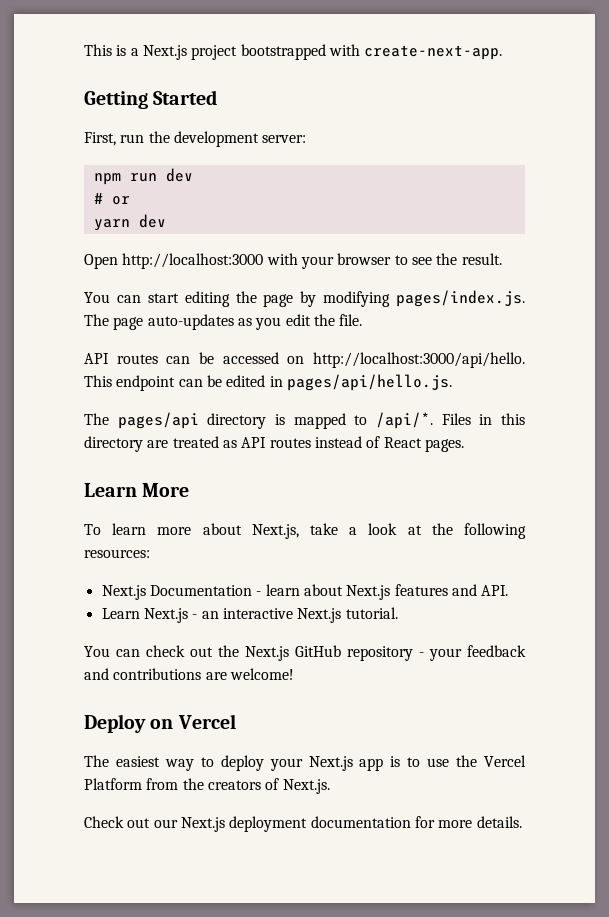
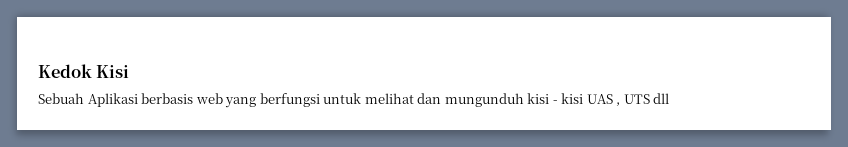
[84,44,503,60] [84,90,218,109] [84,131,307,147] [93,168,193,185] [93,193,130,205] [93,214,166,231] [84,253,502,269] [84,290,525,307] [84,314,363,330] [84,352,525,368] [84,374,452,391] [84,412,525,429] [84,436,464,452] [84,483,190,497] [84,523,526,539] [84,549,150,558] [101,584,509,600] [101,607,398,623] [84,645,526,661] [84,668,294,680] [84,714,236,733] [84,755,526,771] [84,778,330,794] [84,816,522,832] This is a Next.js project bootstrapped with create-next-app. // Getting Started // First, run the development server: // npm run dev // # or // yarn dev // Open http://localhost:3000 with your browser to see the result. // You can start editing the page by modifying pages/index.js. The page auto-updates as you edit the file. // API routes can be accessed on http://localhost:3000/api/hello. This endpoint can be edited in pages/api/hello.js. // The pages/api directory is mapped to /api/*. Files in this directory are treated as API routes instead of React pages. // Learn More // To learn more about Next.js, take a look at the following resources: // Next.js Documentation - learn about Next.js features and API. // Learn Next.js - an interactive Next.js tutorial. // You can check out the Next.js GitHub repository - your feedback and contributions are welcome! // Deploy on Vercel // The easiest way to deploy your Next.js app is to use the Vercel Platform from the creators of Next.js. // Check out our Next.js deployment documentation for more details. -> [38,64,130,78] [38,93,670,108] Kedok Kisi // Sebuah Aplikasi berbasis web yang berfungsi untuk melihat dan mungunduh kisi - kisi UAS , UTS dll

